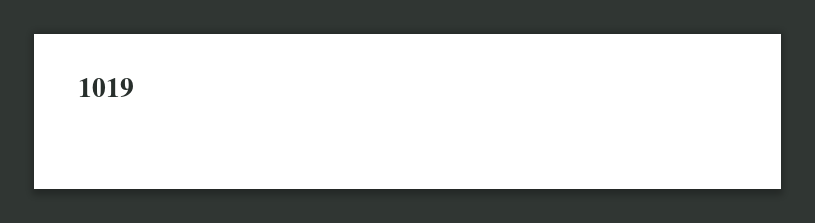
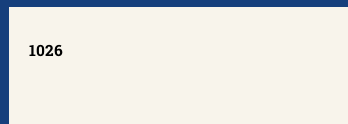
[78,78,134,97] 1019 -> [29,44,63,57] 1026

